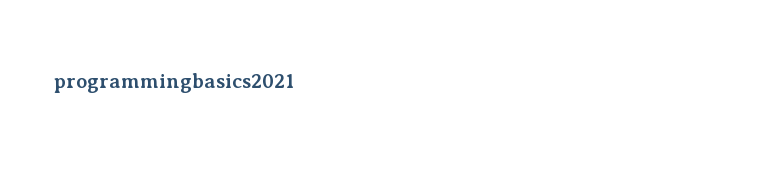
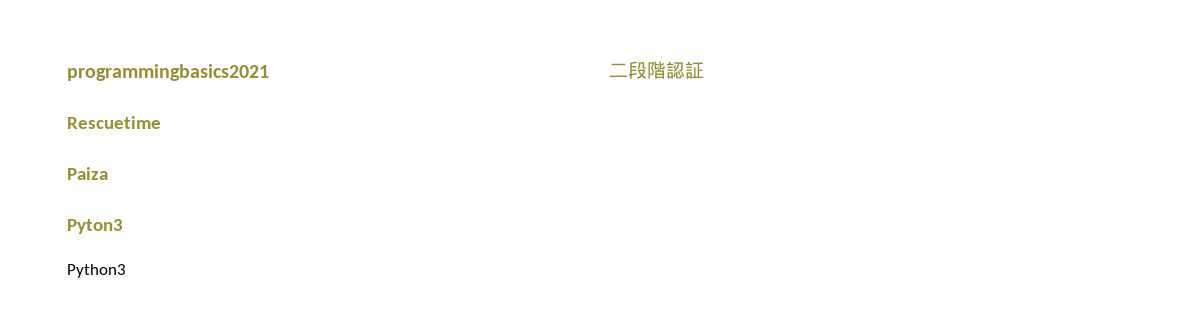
(294, 83) none -> [67,116,161,129] [67,167,108,180] [67,219,123,234] [67,264,126,278] [609,61,704,79] // Rescuetime // Paiza // Pyton3 // Python3 // 二段階認証

